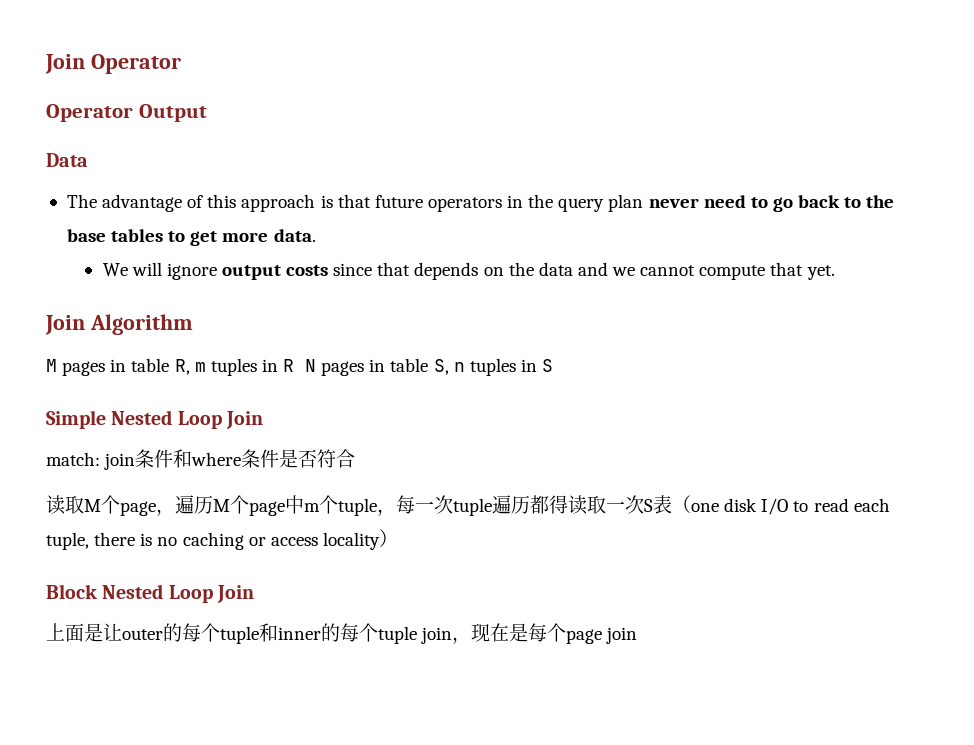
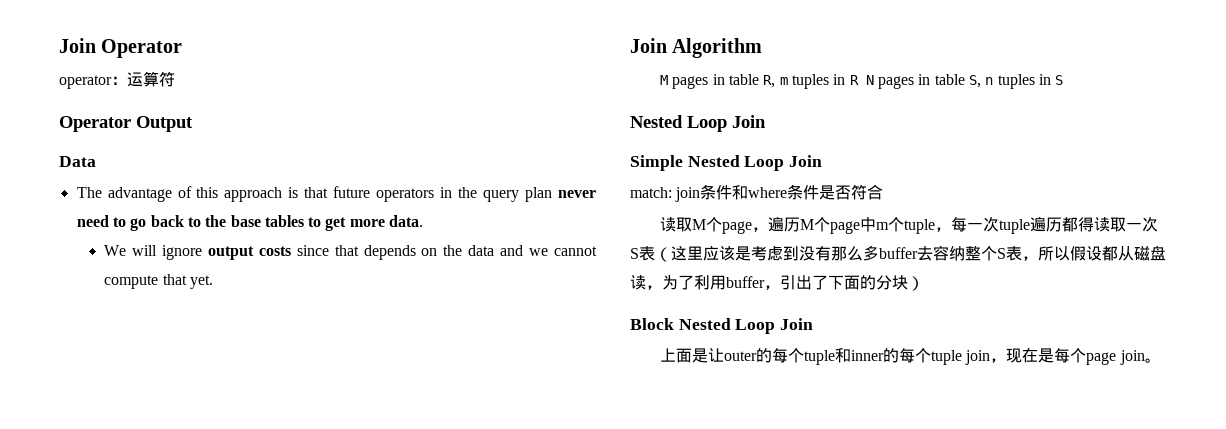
(181, 64) none -> [59,71,175,89] // operator：运算符
(554, 365) none -> [630,115,766,132] // Nested Loop Join
[691,498,890,515] [46,532,380,550] one disk I/O to read each tuple, there is no caching or access locality -> [671,245,1166,261] [630,275,908,290] 这里应该是考虑到没有那么多buffer去容纳整个S表，所以假设都从磁盘读，为了利用buffer，引出了下面的分块
(638, 635) none -> [1144,358,1161,363] 。

